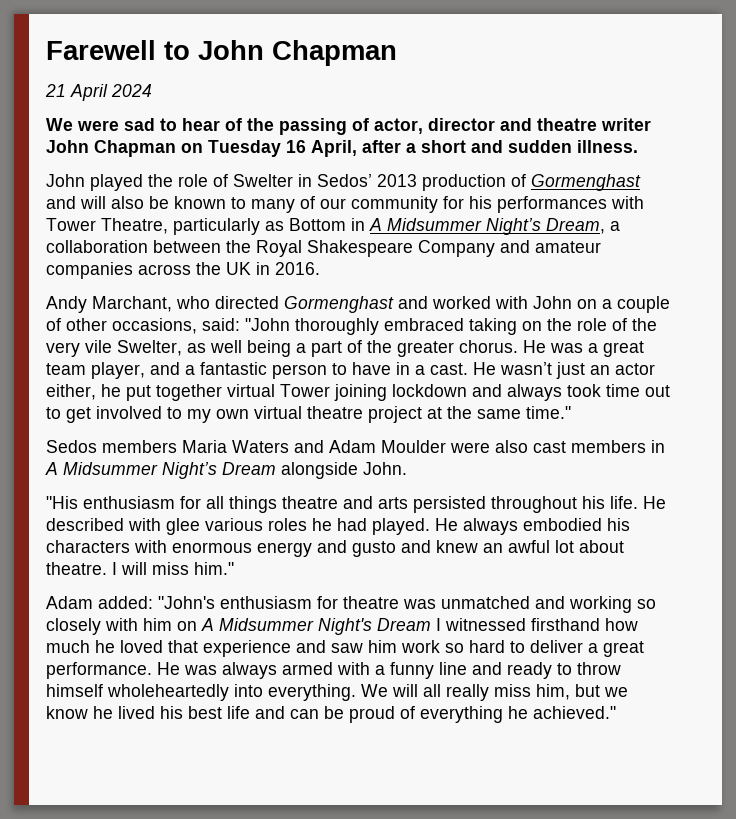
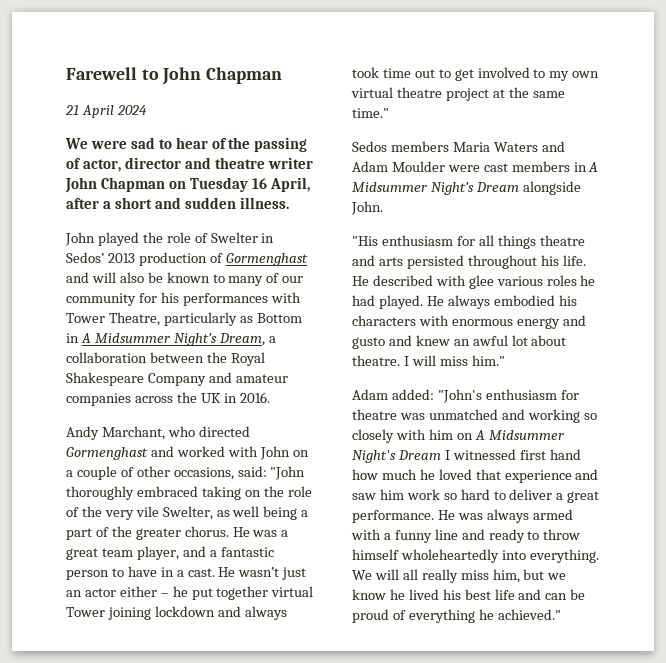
[46,384,96,400] either, -> [119,586,169,597] either –
[495,440,528,453] also -> (480, 168) none
[531,618,600,631] firsthand -> [519,449,581,460] first hand

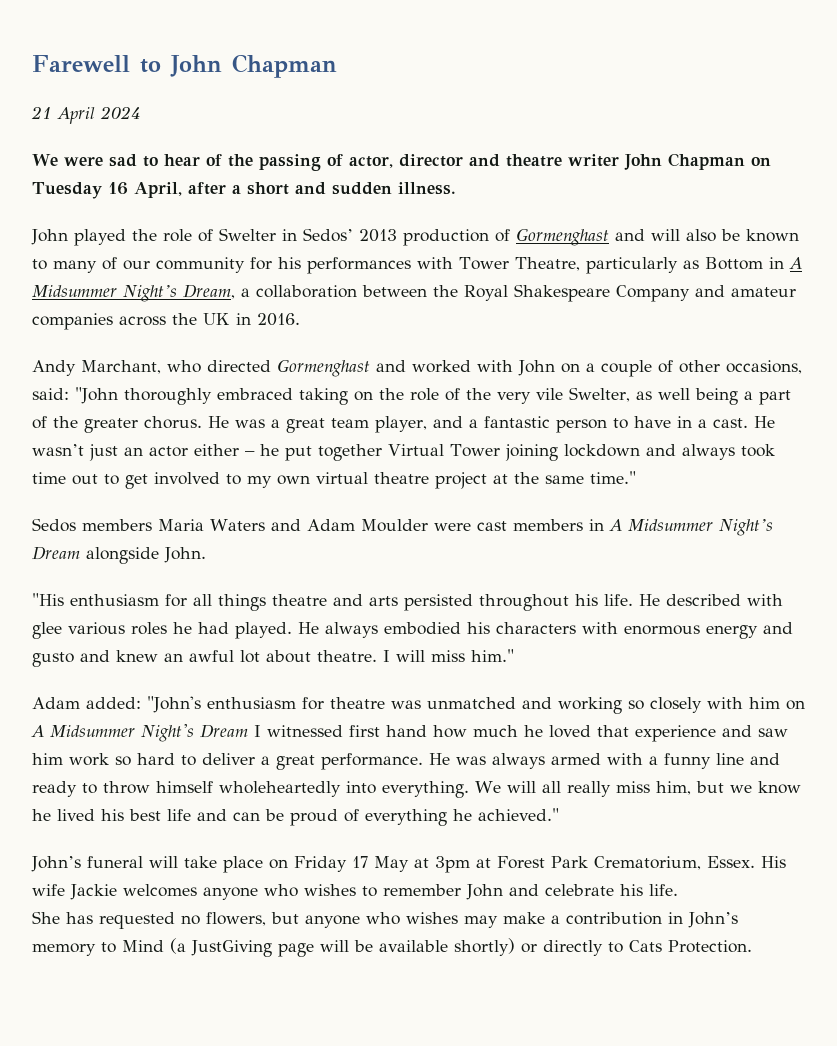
[271,586,314,597] virtual -> [388,444,444,456] Virtual
(561, 614) none -> [31,856,786,873] [32,884,678,900] [32,911,738,929] [32,938,752,957] // John’s funeral will take place on Friday 17 May at 3pm at Forest Park Crematorium, Essex. His wife Jackie welcomes anyone who wishes to remember John and celebrate his life. // She has requested no flowers, but anyone who wishes may make a contribution in John’s memory to Mind (a JustGiving page will be available shortly) or directly to Cats Protection.

